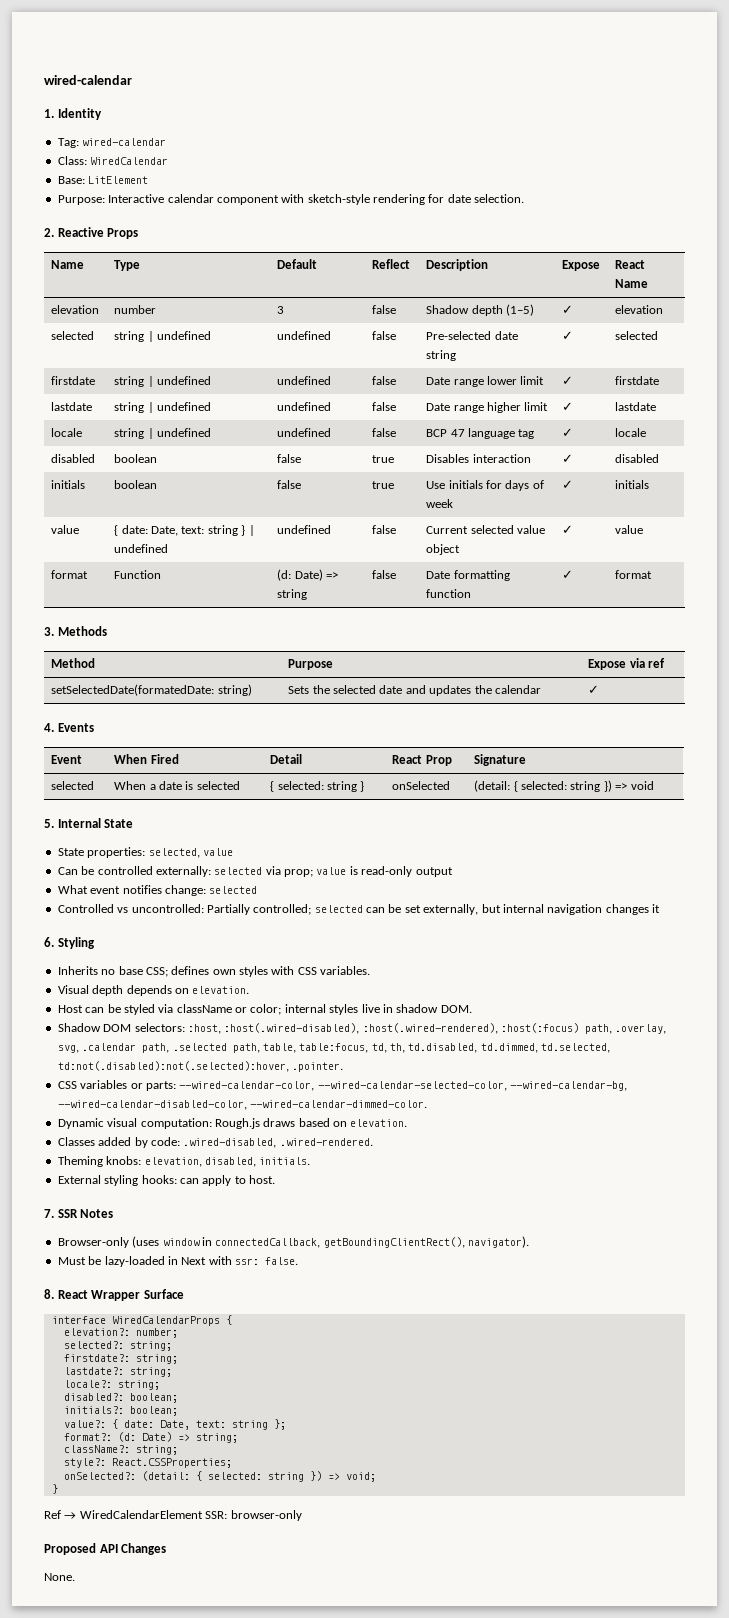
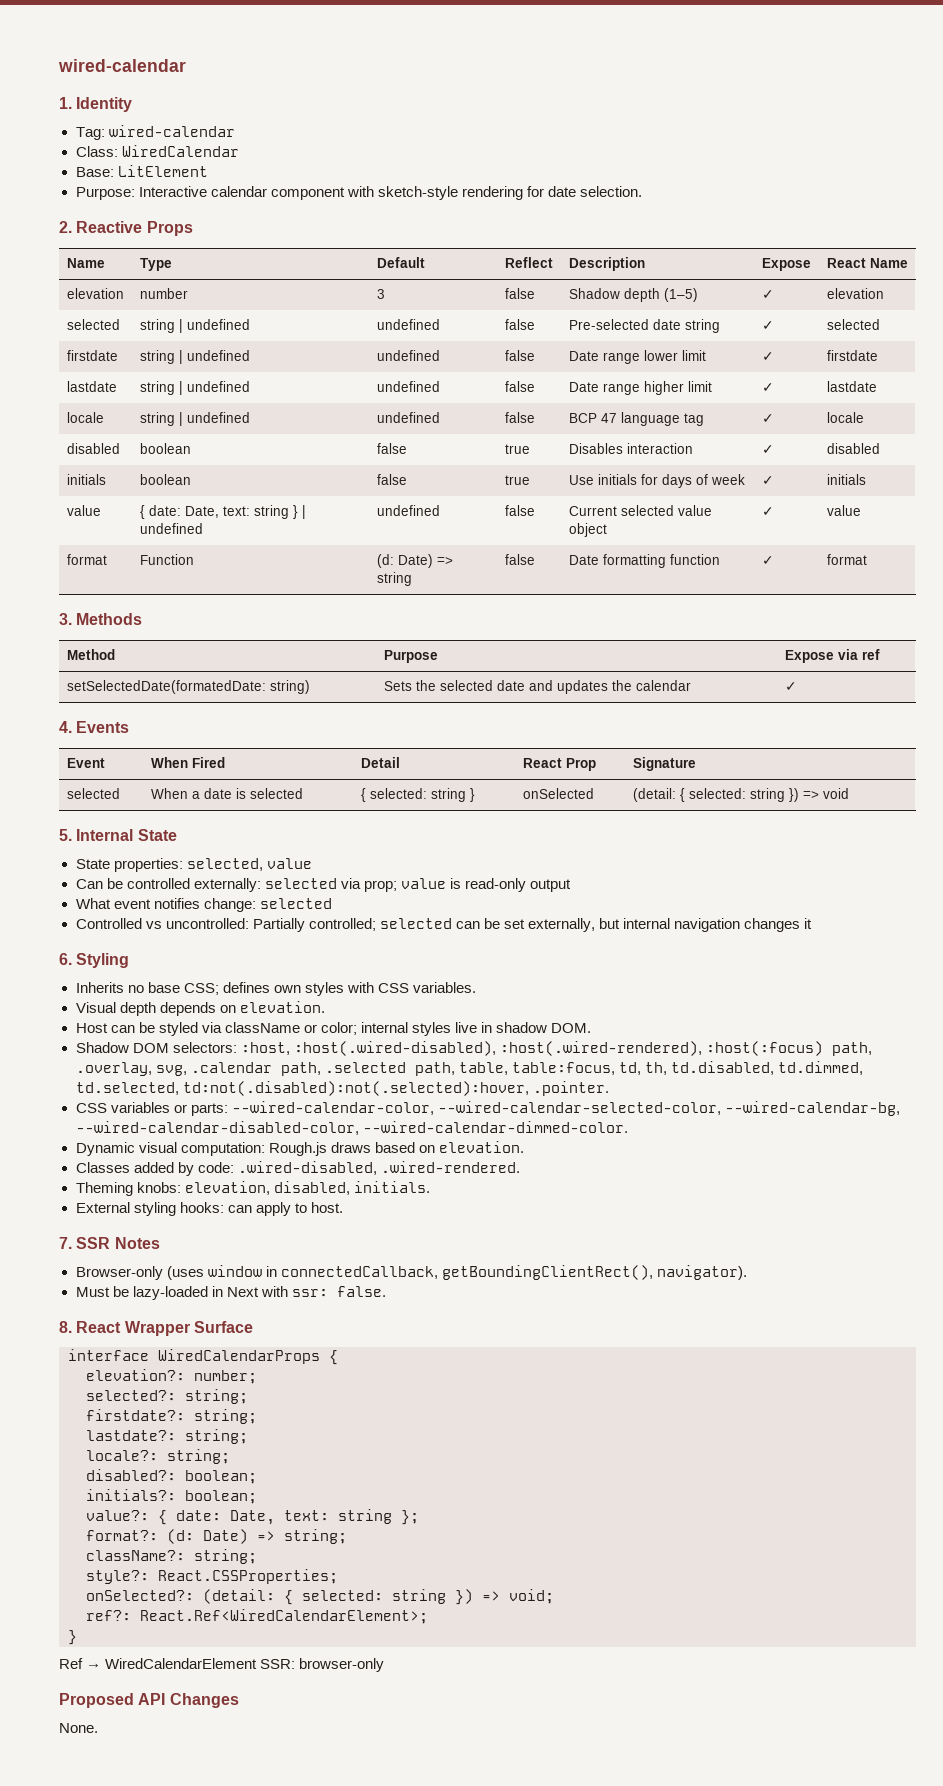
(376, 1477) none -> [86,1609,428,1624] // ref?: React.Ref<WiredCalendarElement>;

